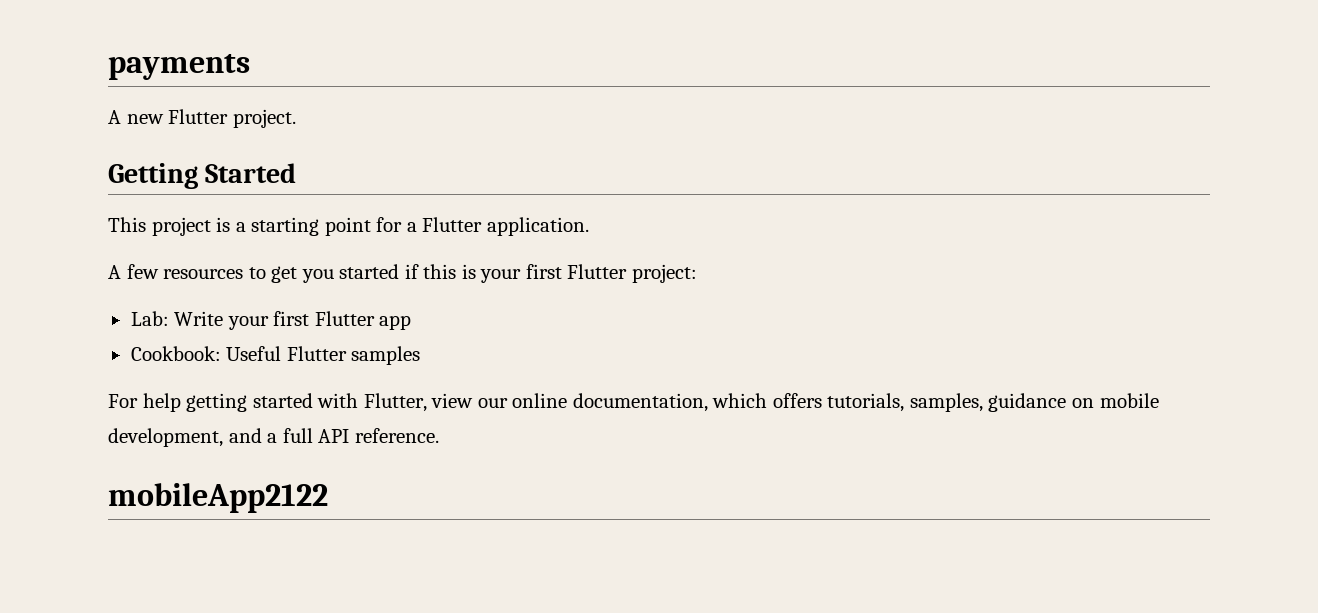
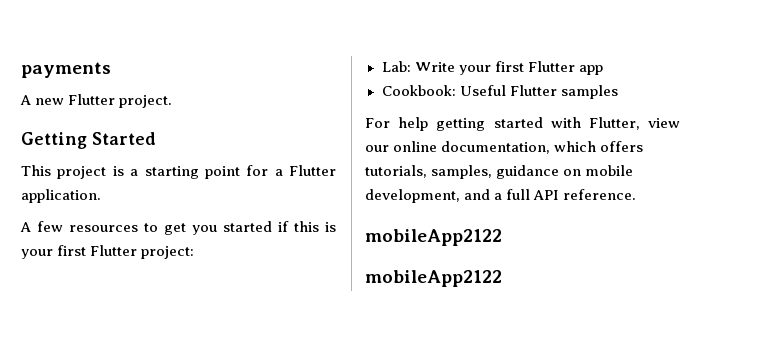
(328, 498) none -> [365,270,502,287] // mobileApp2122

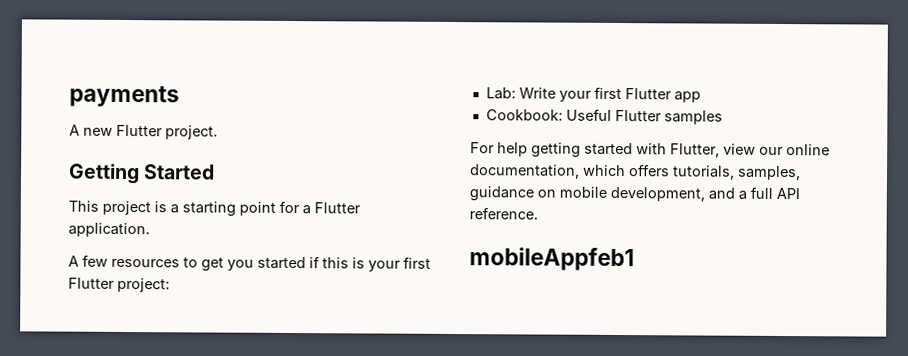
[365,229,502,246] [365,270,502,287] mobileApp2122 // mobileApp2122 -> [469,247,635,272] mobileAppfeb1

